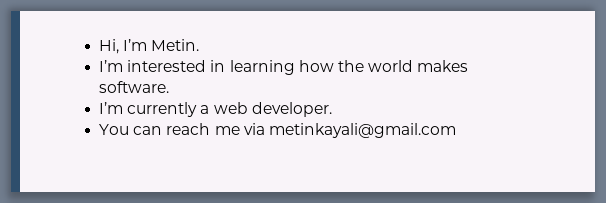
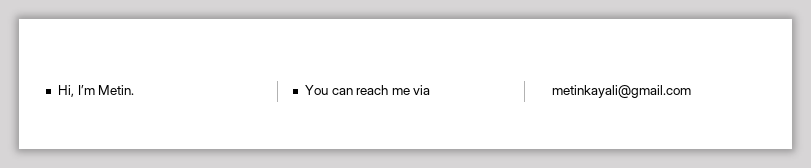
[99,60,469,75] [99,81,170,93] [99,102,332,117] // I’m interested in learning how the world makes software. // I’m currently a web developer. -> (135, 90) none

